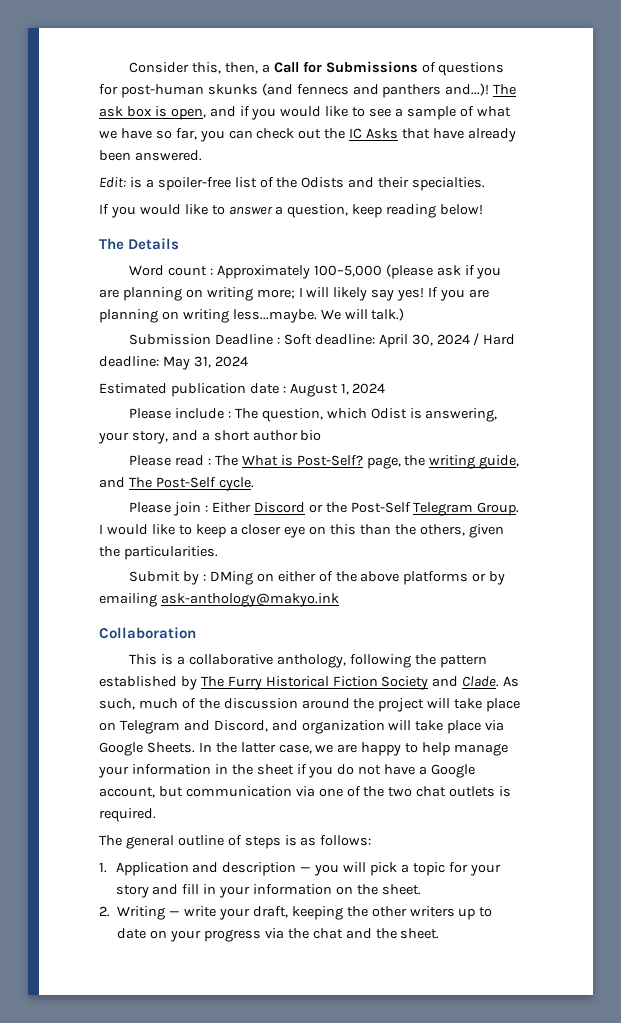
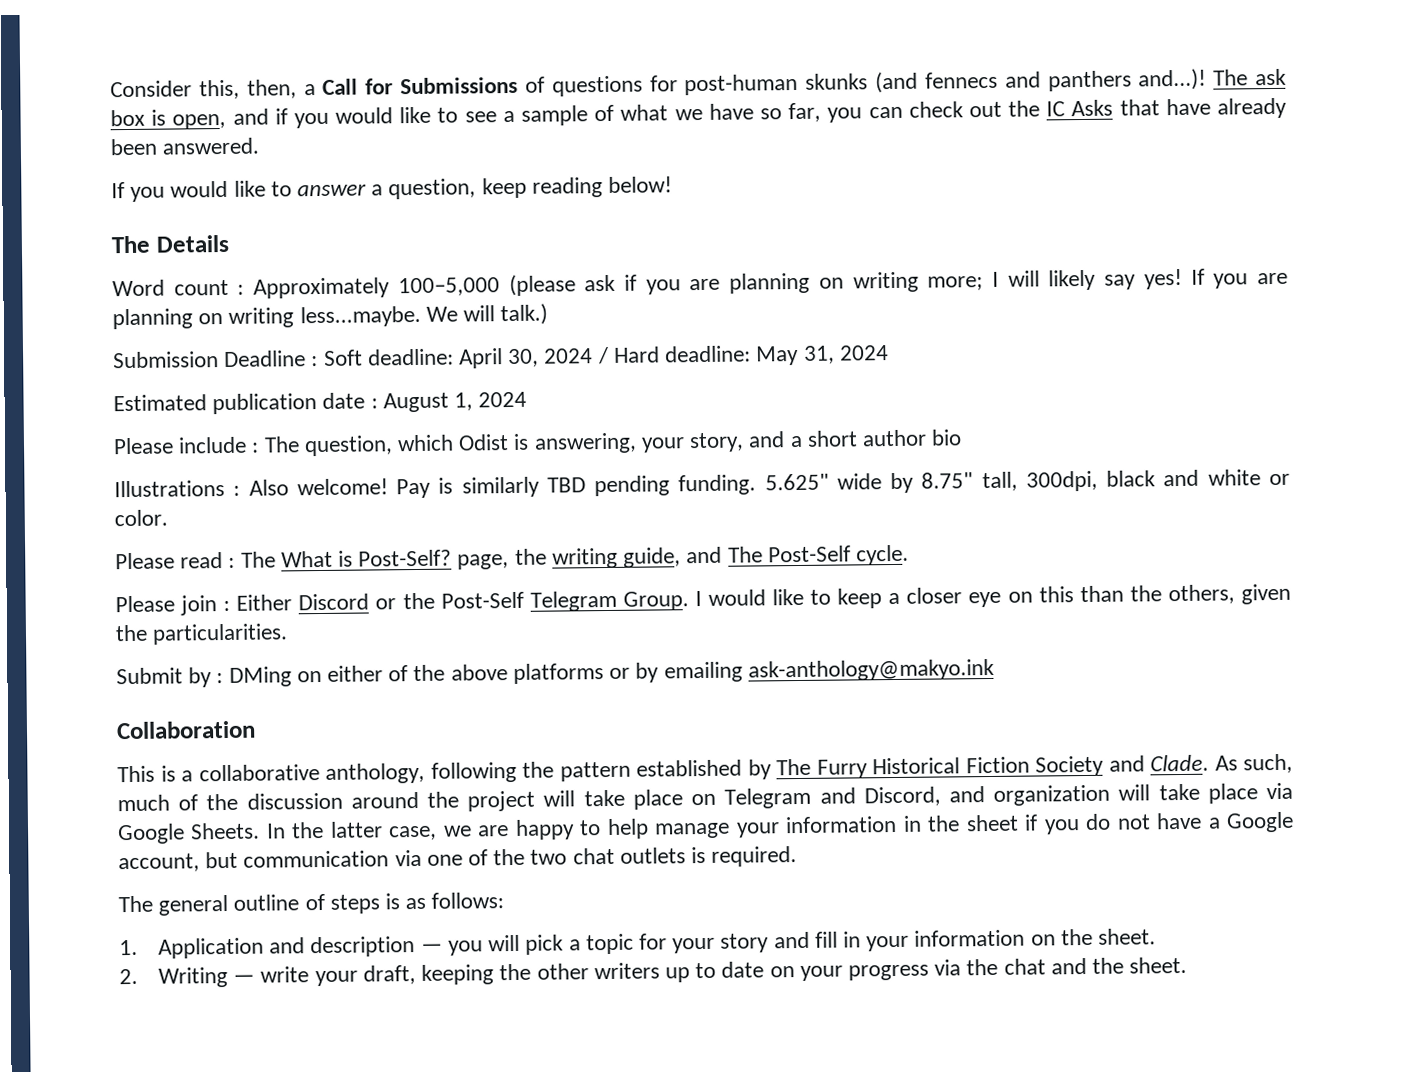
[99,177,486,191] // Edit: is a spoiler-free list of the Odists and their specialties. -> (260, 146) none
(322, 435) none -> [114,469,1291,499] [114,509,168,527] // Illustrations : Also welcome! Pay is similarly TBD pending funding. 5.625" wide by 8.75" tall, 300dpi, black and white or color.

